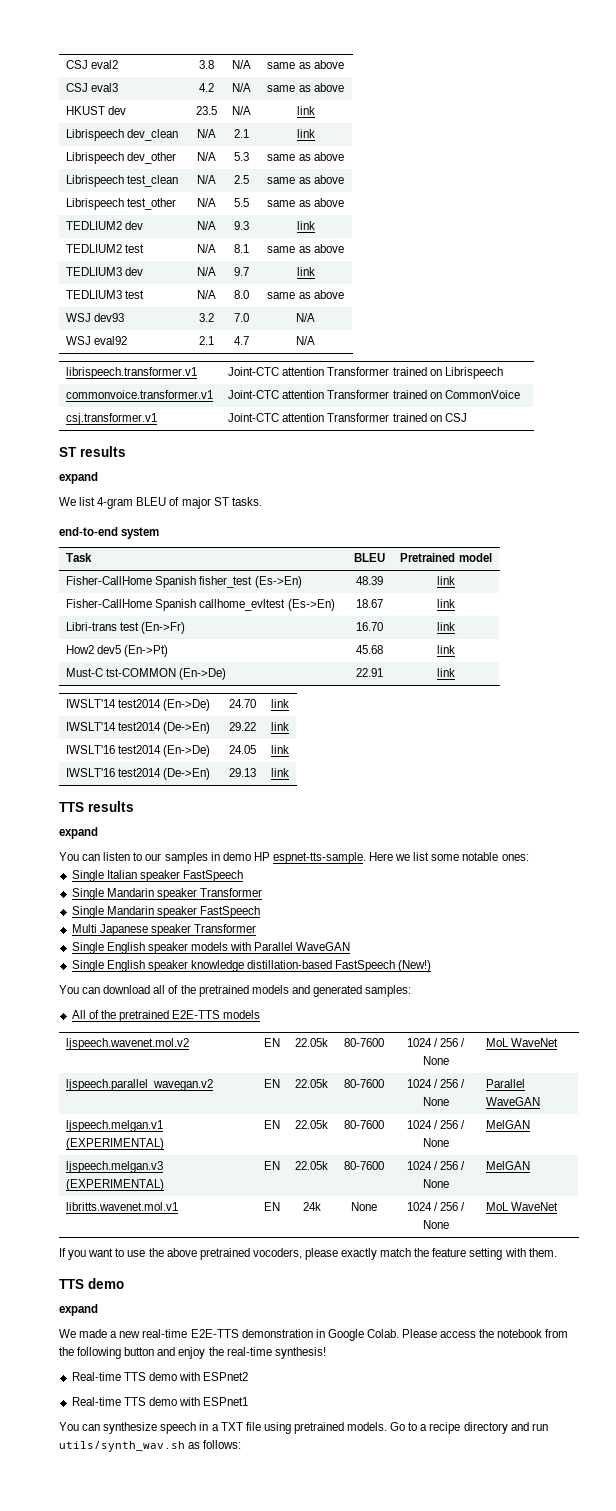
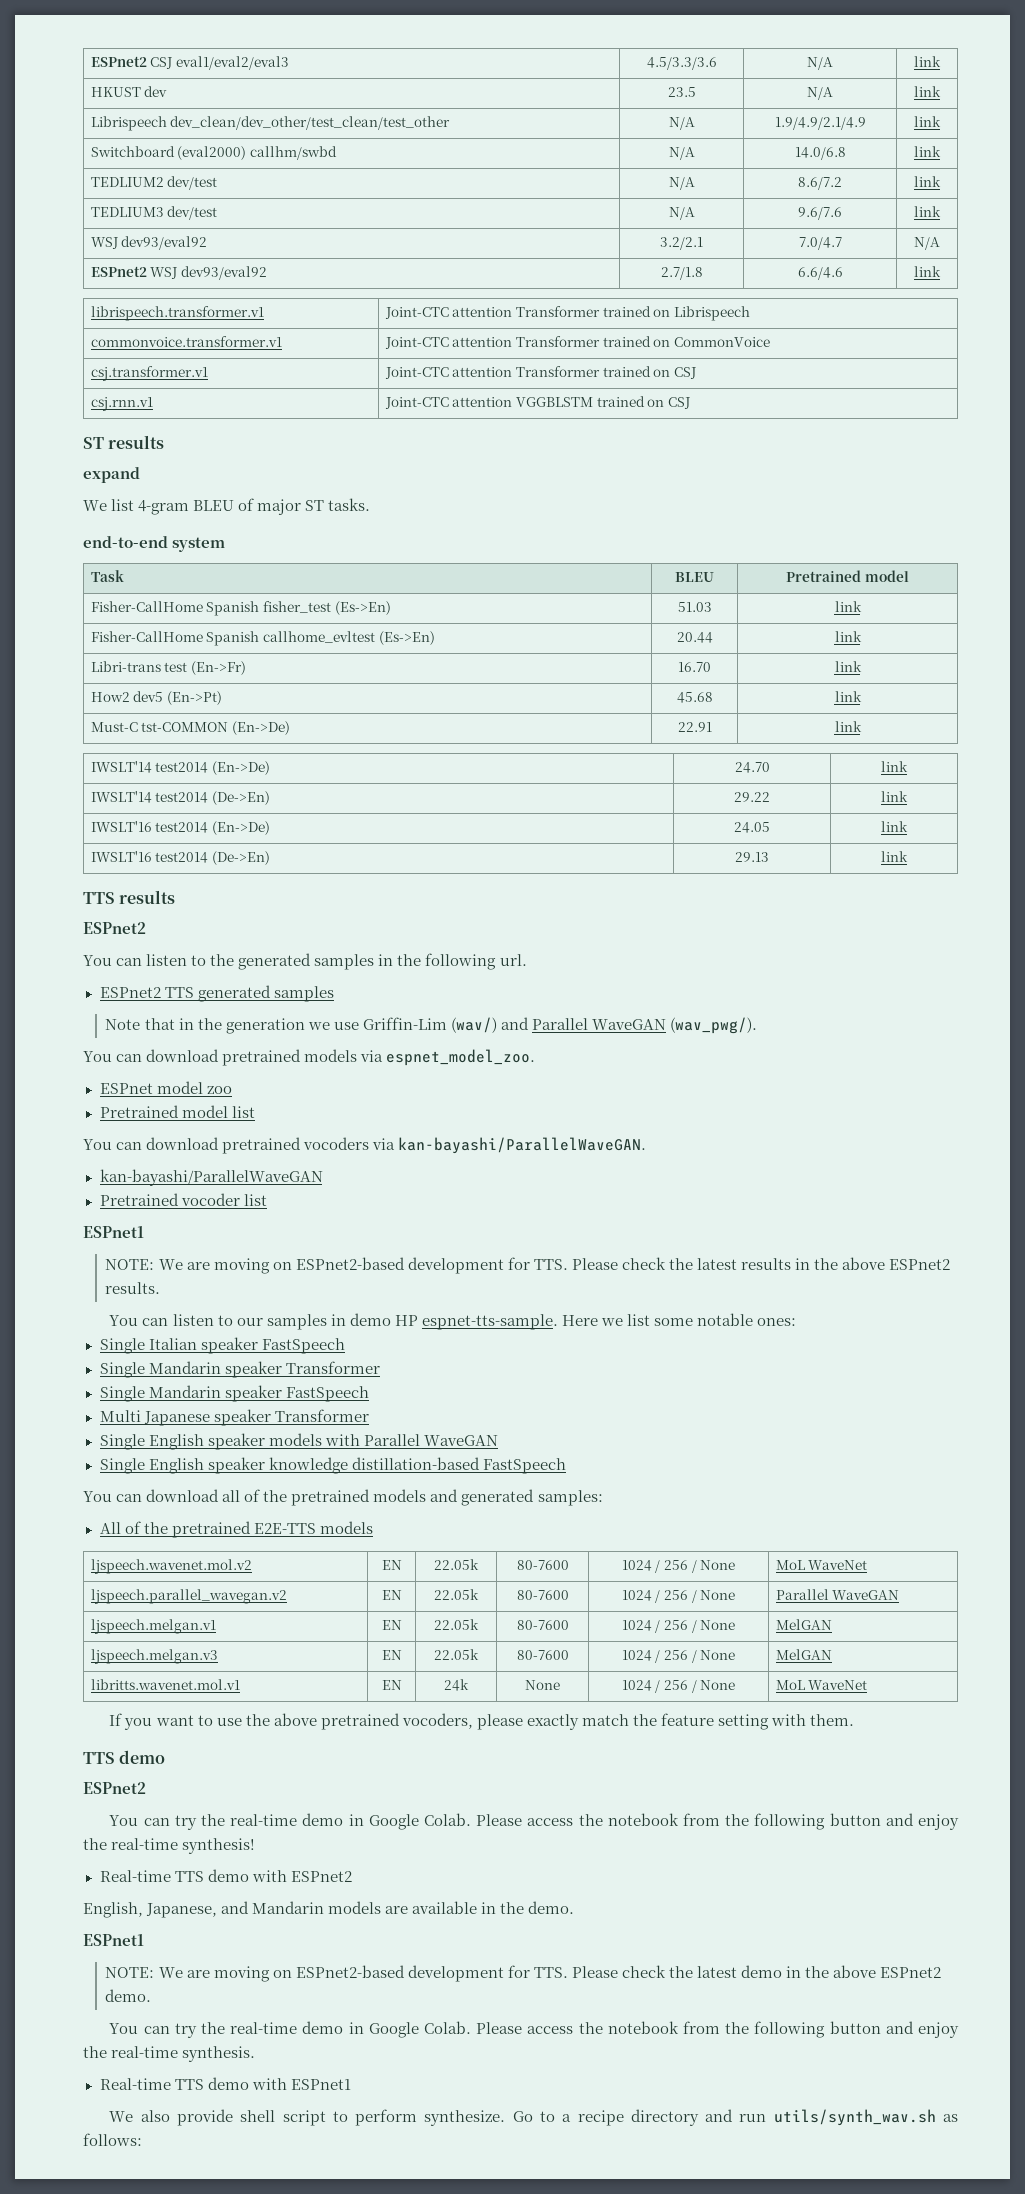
[66,60,119,69] [198,60,214,69] [232,60,251,69] [267,60,344,69] [66,83,119,92] [198,83,214,92] [232,83,251,92] [267,83,344,92] CSJ eval2 | 3.8 | N/A | same as above // CSJ eval3 | 4.2 | N/A | same as above -> [90,56,290,70] [646,57,717,70] [807,57,833,70] [914,56,941,67] ESPnet2 CSJ eval1/eval2/eval3 | 4.5/3.3/3.6 | N/A | link
[127,129,179,141] [196,129,216,138] [234,129,249,138] [296,129,315,138] [66,152,177,164] [196,152,216,161] [234,152,249,161] [267,152,344,161] [66,175,179,187] [196,175,216,184] [234,175,249,184] [267,175,344,184] [66,198,177,210] [196,198,216,207] [234,198,249,207] [267,198,344,207] [66,221,144,230] [196,221,216,230] [234,221,249,230] dev_clean | N/A | 2.1 | link // Librispeech dev_other | N/A | 5.3 | same as above // Librispeech test_clean | N/A | 2.5 | same as above // Librispeech test_other | N/A | 5.5 | same as above // TEDLIUM2 dev | N/A | 9.3 -> [170,116,451,130] [668,117,695,130] [774,117,866,130] [914,116,941,127] [90,146,338,160] [668,147,695,160] [794,147,846,160] dev_clean/dev_other/test_clean/test_other | N/A | 1.9/4.9/2.1/4.9 | link // Switchboard (eval2000) callhm/swbd | N/A | 14.0/6.8
[125,244,145,253] [196,244,216,253] [234,244,249,253] [267,244,344,253] [66,267,144,276] [196,267,216,276] [234,267,249,276] test | N/A | 8.1 | same as above // TEDLIUM3 dev | N/A | 9.7 -> [167,176,218,190] [668,177,695,190] [798,177,842,190] dev/test | N/A | 8.6/7.2
[125,290,145,299] [196,290,216,299] [234,290,249,299] [267,290,344,299] [66,313,125,322] [198,313,214,322] [234,313,249,322] [296,313,315,322] [66,336,128,345] [198,336,214,345] [234,336,249,345] [296,336,315,345] test | N/A | 8.0 | same as above // WSJ dev93 | 3.2 | 7.0 | N/A // WSJ eval92 | 2.1 | 4.7 | N/A -> [167,206,218,220] [668,207,695,220] [798,207,842,220] [914,206,941,217] [90,236,208,250] [660,237,703,250] [798,237,842,250] [914,237,940,250] [90,266,268,280] [660,267,703,280] [797,267,843,280] [914,266,941,277] dev/test | N/A | 9.6/7.6 | link // WSJ dev93/eval92 | 3.2/2.1 | 7.0/4.7 | N/A // ESPnet2 WSJ dev93/eval92 | 2.7/1.8 | 6.6/4.6 | link
(467, 417) none -> [90,397,153,411] [384,396,690,409] // csj.rnn.v1 | Joint-CTC attention VGGBLSTM trained on CSJ
[355,576,383,585] 48.39 -> [677,602,712,612] 51.03
[355,599,383,608] 18.67 -> [676,632,713,643] 20.44
[59,827,98,839] expand -> [83,922,146,934] [83,953,527,970] [99,985,334,1002] [105,1017,758,1034] [83,1049,536,1066] [99,1081,232,1094] [99,1105,255,1118] [83,1137,647,1154] [99,1169,323,1186] [99,1193,267,1206] [83,1226,144,1238] [105,1257,951,1274] [105,1282,161,1294] ESPnet2 // You can listen to the generated samples in the following url. // ESPnet2 TTS generated samples // Note that in the generation we use Griffin-Lim (wav/) and Parallel WaveGAN (wav_pwg/). // You can download pretrained models via espnet_model_zoo. // ESPnet model zoo // Pretrained model list // You can download pretrained vocoders via kan-bayashi/ParallelWaveGAN. // kan-bayashi/ParallelWaveGAN // Pretrained vocoder list // ESPnet1 // NOTE: We are moving on ESPnet2-based development for TTS. Please check the latest results in the above ESPnet2 results.
[398,960,432,972] (New!) -> (566, 1466) none
[66,1138,165,1150] (EXPERIMENTAL) -> (216, 1626) none
[66,1179,165,1191] (EXPERIMENTAL) -> (218, 1656) none
[59,1304,98,1316] [59,1329,313,1338] expand // We made a new real-time E2E-TTS demonstration -> [83,1782,146,1794] [109,1813,344,1830] ESPnet2 // You can try the real-time demo
(249, 1376) none -> [83,1901,575,1918] [83,1934,144,1946] [105,1965,942,1982] [105,1989,152,2002] [109,2021,959,2038] [83,2046,256,2062] // English, Japanese, and Mandarin models are available in the demo. // ESPnet1 // NOTE: We are moving on ESPnet2-based development for TTS. Please check the latest demo in the above ESPnet2 demo. // You can try the real-time demo in Google Colab. Please access the notebook from the following button and enjoy the real-time synthesis.
[59,1422,388,1434] You can synthesize speech in a TXT file using pretrained models. -> [109,2109,506,2126] We also provide shell script to perform synthesize.

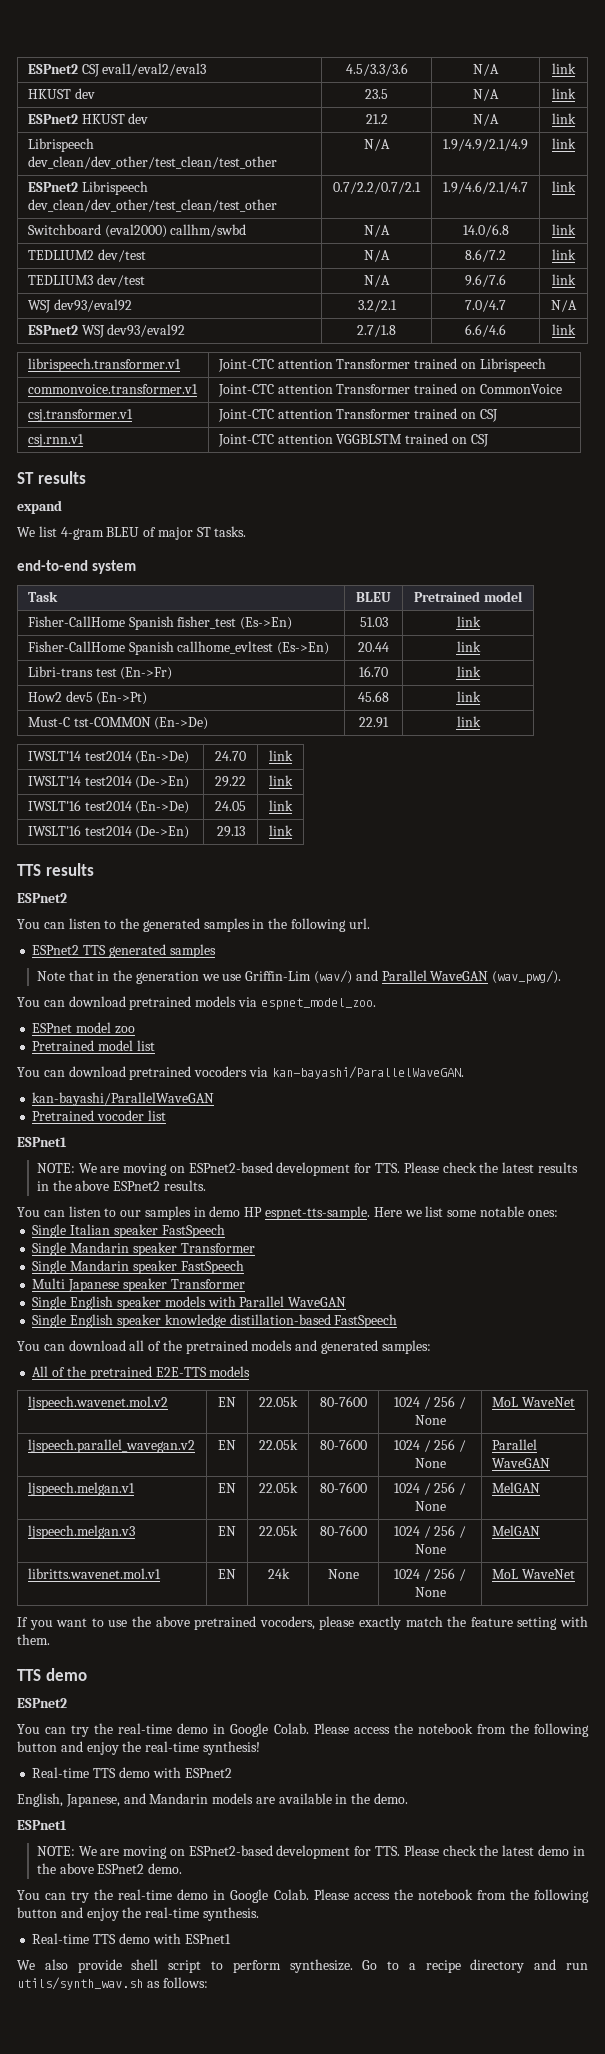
(941, 91) none -> [27,113,149,124] [365,114,388,124] [473,114,499,126] [552,113,576,124] // ESPnet2 HKUST dev | 21.2 | N/A | link
(941, 121) none -> [27,181,148,195] [27,199,277,212] [333,182,421,194] [443,181,528,194] [552,181,576,192] // ESPnet2 Librispeech dev_clean/dev_other/test_clean/test_other | 0.7/2.2/0.7/2.1 | 1.9/4.6/2.1/4.7 | link

